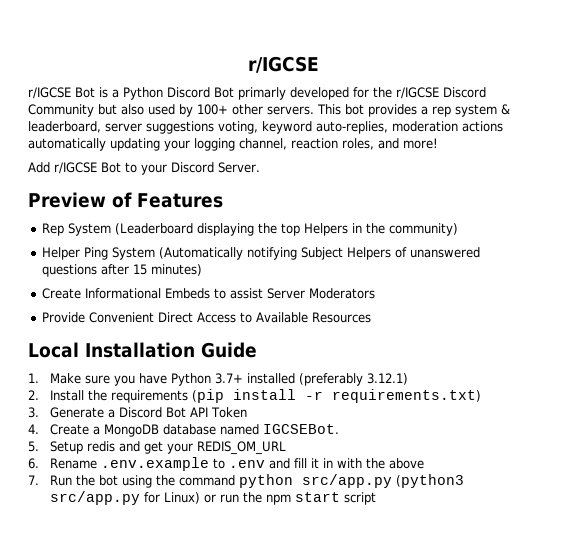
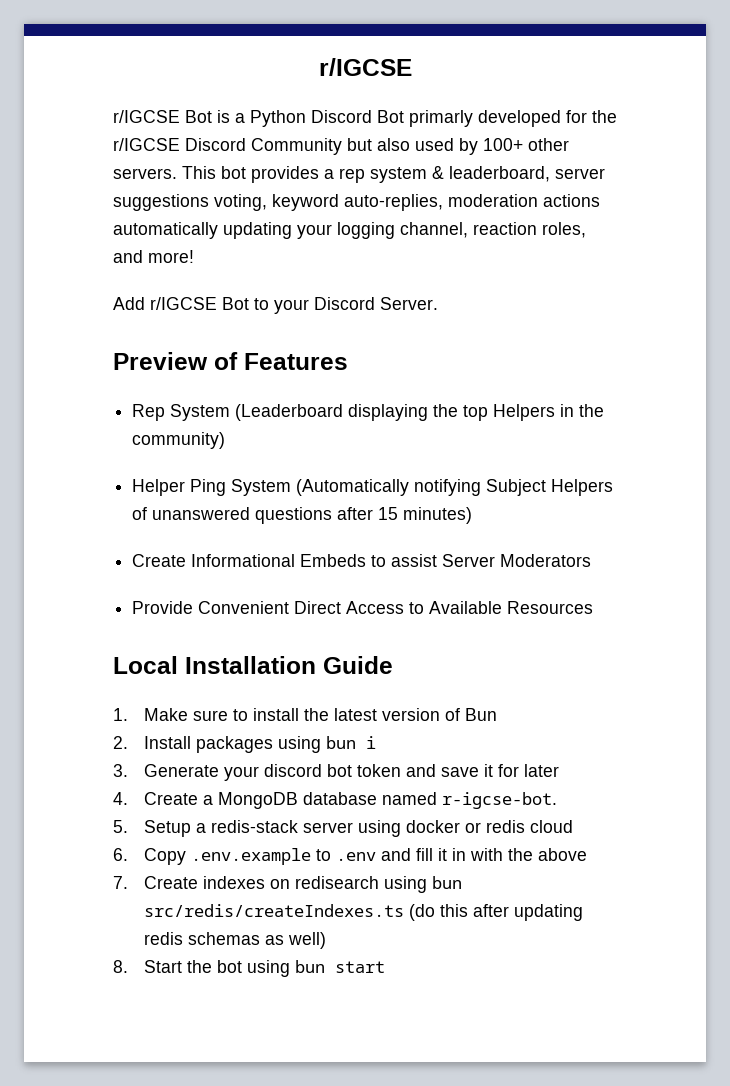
[114,373,409,386] [28,389,482,403] [28,407,248,418] you have Python 3.7+ installed (preferably 3.12.1) // 2. Install the requirements (pip install -r requirements.txt) // 3. Generate a Discord Bot API Token -> [232,708,497,721] [113,736,376,753] [113,764,559,781] to install the latest version of Bun // 2. Install packages using bun i // 3. Generate your discord bot token and save it for later
[263,424,340,434] IGCSEBot. -> [441,792,557,809] r-igcse-bot.
[87,441,287,455] redis and get your REDIS_OM_URL -> [195,820,573,837] a redis-stack server using docker or redis cloud
[50,458,98,469] Rename -> [143,848,186,865] Copy
[50,474,465,488] [50,491,377,505] Run the bot using the command python src/app.py (python3 src/app.py for Linux) or run the npm start script -> [143,876,462,893] [143,904,583,921] [143,932,326,949] [113,960,385,977] Create indexes on redisearch using bun src/redis/createIndexes.ts (do this after updating redis schemas as well) // 8. Start the bot using bun start

